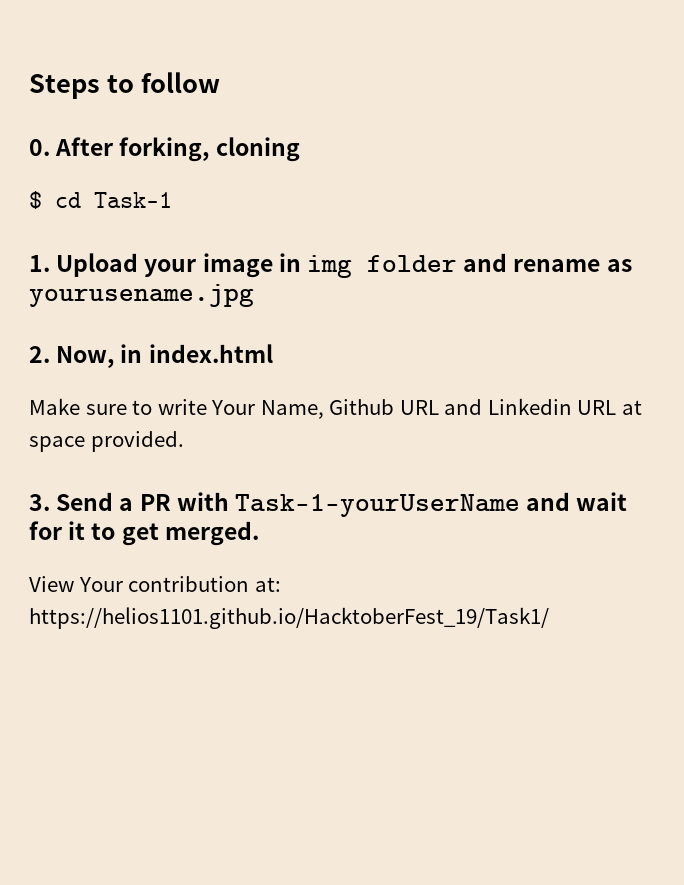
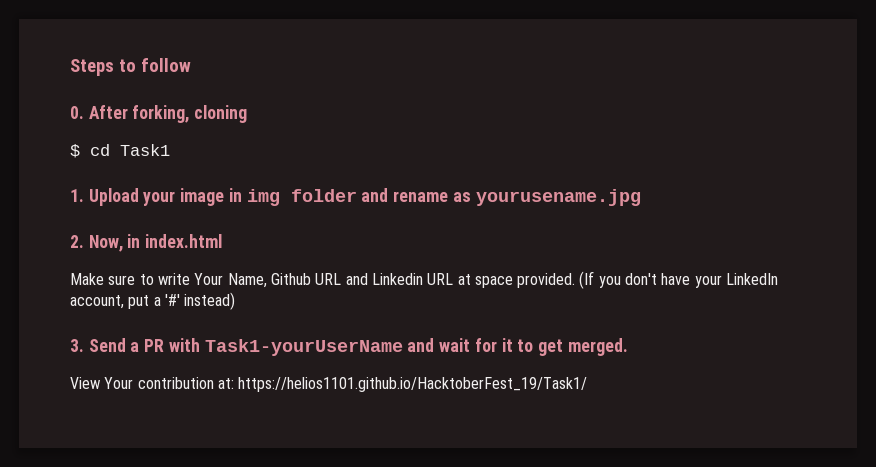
[94,192,172,208] Task-1 -> [120,144,170,156] Task1
(184, 441) none -> [579,271,779,289] [70,292,236,310] (If you don't have your LinkedIn account, put a '#' instead)
[235,494,521,517] Task-1-yourUserName -> [204,339,403,356] Task1-yourUserName

